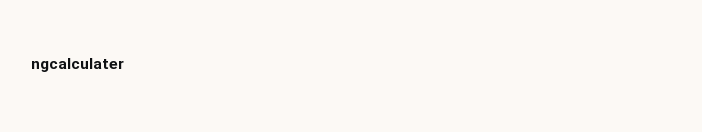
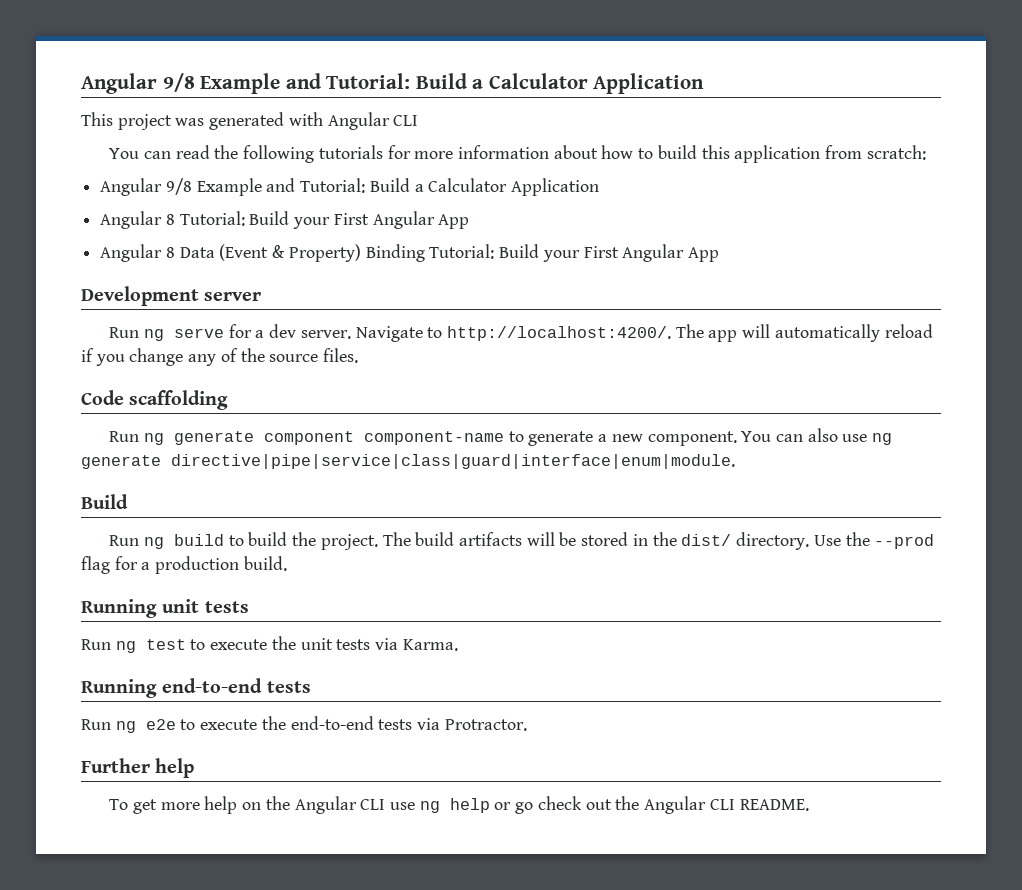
[31,58,124,72] ngcalculater -> [81,73,705,94] [81,112,419,130] [109,145,926,163] [100,178,600,196] [100,211,470,229] [100,244,719,262] [81,286,262,306] [109,324,933,342] [81,348,359,366] [81,390,229,410] [109,428,893,446] [81,454,735,469] [81,494,128,509] [109,532,935,550] [81,556,287,574] [81,599,249,618] [81,636,458,653] [81,678,311,698] [81,716,527,733] [81,758,195,778] [109,796,809,814] Angular 9/8 Example and Tutorial: Build a Calculator Application // This project was generated with Angular CLI // You can read the following tutorials for more information about how to build this application from scratch: // Angular 9/8 Example and Tutorial: Build a Calculator Application // Angular 8 Tutorial: Build your First Angular App // Angular 8 Data (Event & Property) Binding Tutorial: Build your First Angular App // Development server // Run ng serve for a dev server. Navigate to http://localhost:4200/. The app will automatically reload if you change any of the source files. // Code scaffolding // Run ng generate component component-name to generate a new component. You can also use ng generate directive|pipe|service|class|guard|interface|enum|module. // Build // Run ng build to build the project. The build artifacts will be stored in the dist/ directory. Use the --prod flag for a production build. // Running unit tests // Run ng test to execute the unit tests via Karma. // Running end-to-end tests // Run ng e2e to execute the end-to-end tests via Protractor. // Further help // To get more help on the Angular CLI use ng help or go check out the Angular CLI README.

